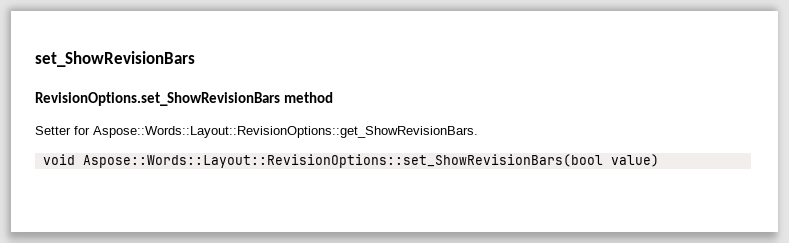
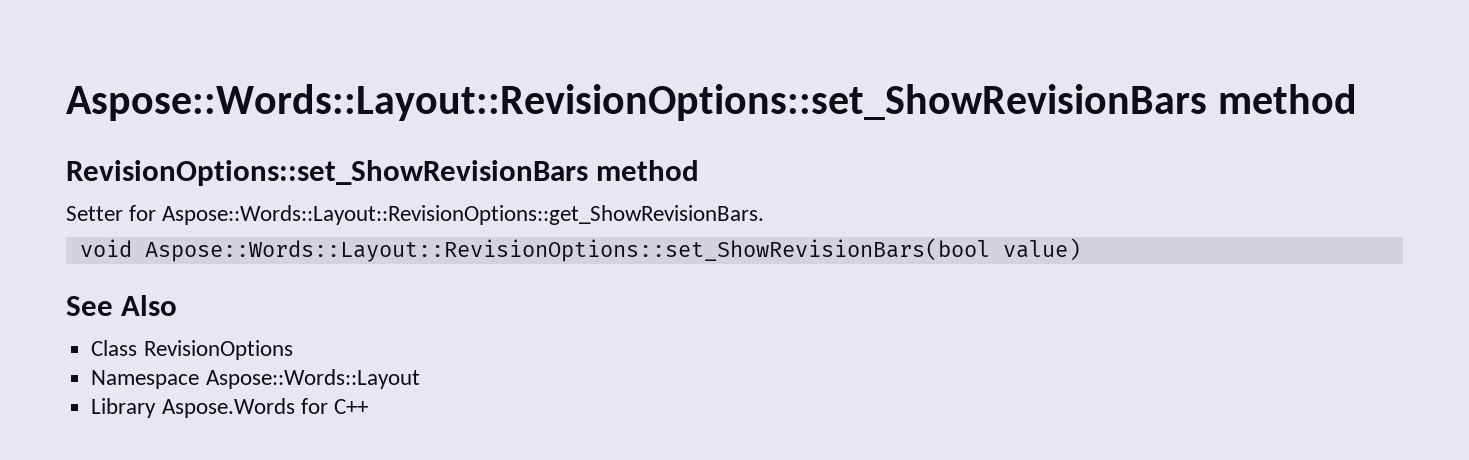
[35,51,195,67] [35,92,280,106] set_ShowRevisionBars // RevisionOptions.set_ShowRevisionBars -> [66,84,1358,121] [66,160,588,186] Aspose::Words::Layout::RevisionOptions::set_ShowRevisionBars method // RevisionOptions::set_ShowRevisionBars
(659, 160) none -> [66,295,178,316] [91,340,293,360] [91,369,420,389] [91,398,368,418] // See Also // Class RevisionOptions // Namespace Aspose::Words::Layout // Library Aspose.Words for C++

